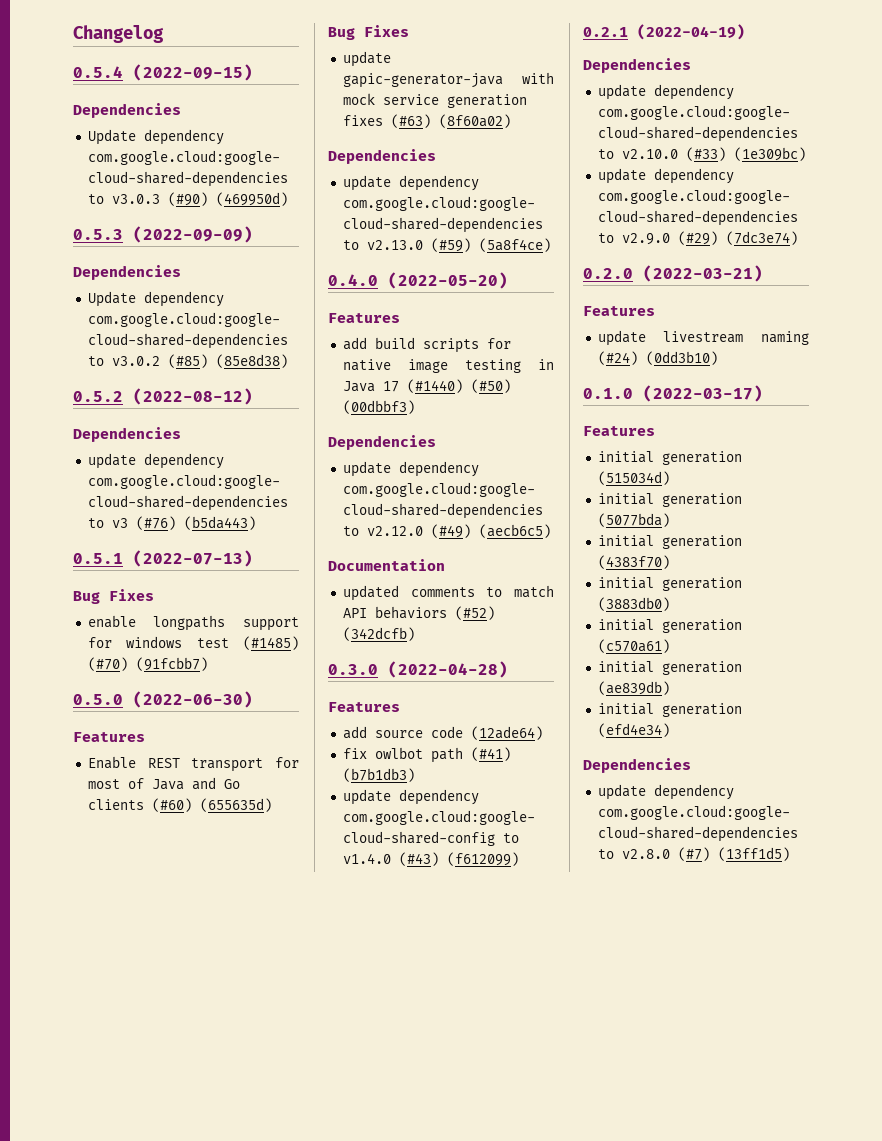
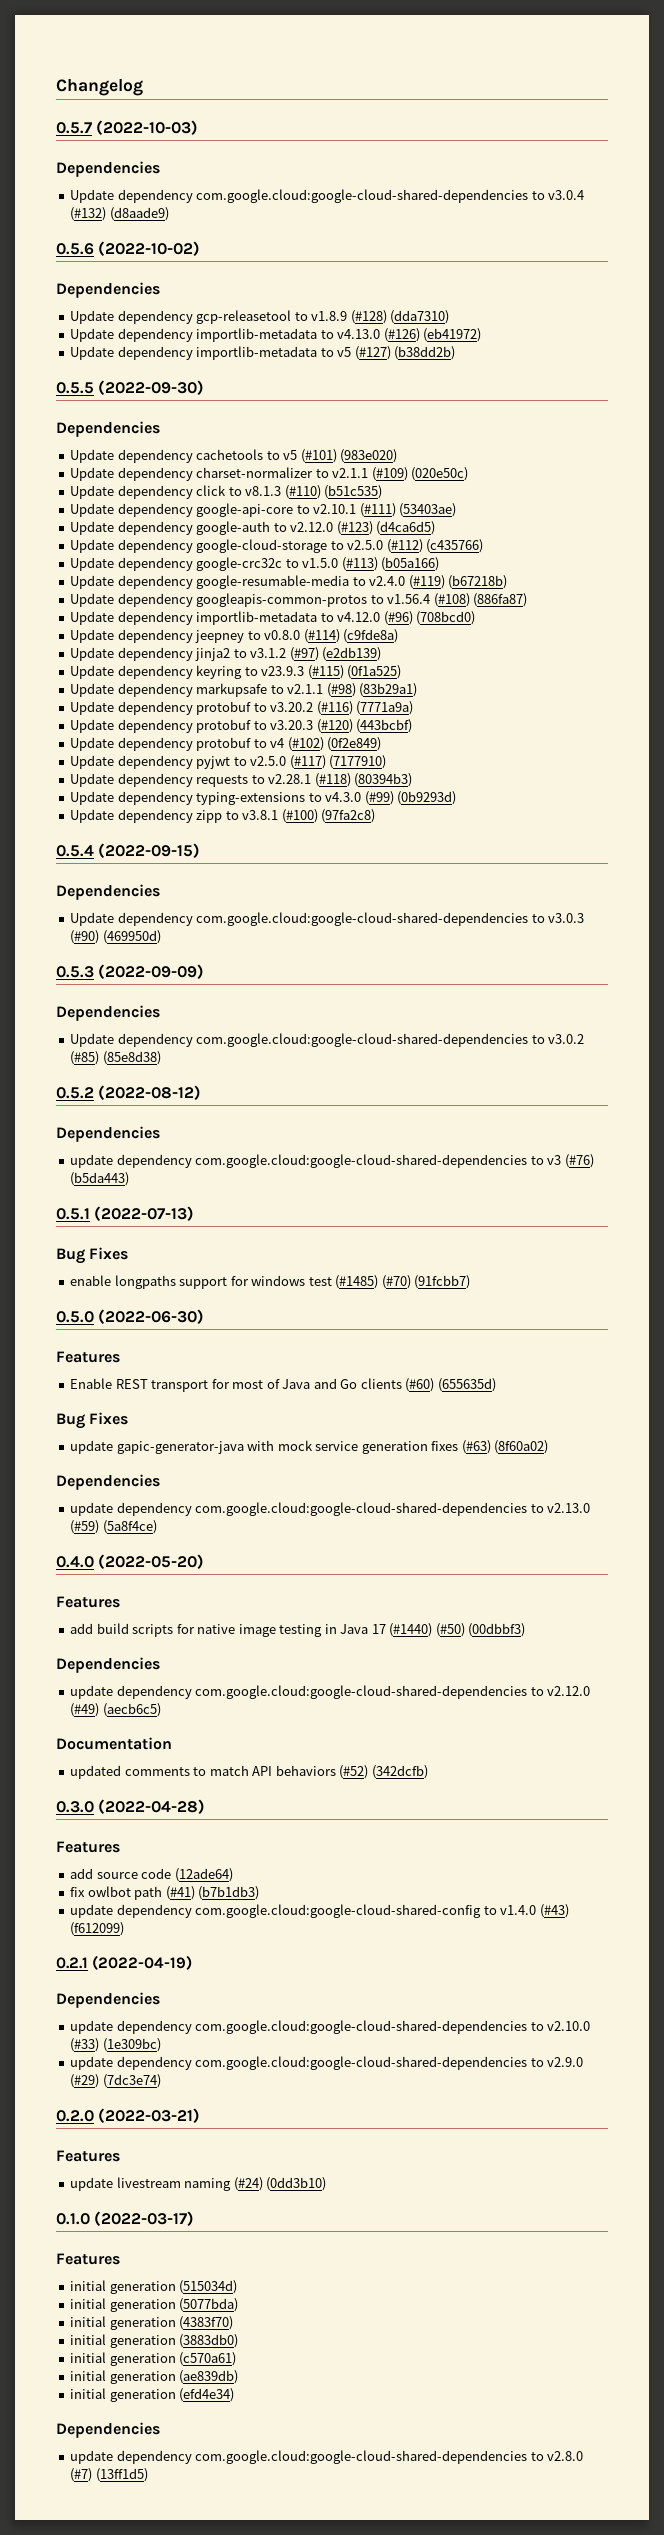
(164, 34) none -> [56,120,199,135] [56,161,160,177] [70,189,585,203] [70,207,169,221] [56,241,201,256] [56,282,160,298] [70,310,450,324] [70,328,482,342] [70,346,456,360] [56,380,205,395] [56,421,160,437] [70,449,398,463] [70,467,469,481] [70,485,383,499] [70,503,457,517] [70,521,436,535] [70,539,484,553] [70,557,440,571] [70,575,508,589] [70,593,528,607] [70,611,476,625] [70,629,399,643] [70,647,382,661] [70,665,402,679] [70,683,418,697] [70,701,414,715] [70,719,413,733] [70,737,382,751] [70,755,387,769] [70,773,413,787] [70,791,457,805] [70,809,376,823] // 0.5.7 (2022-10-03) // Dependencies // Update dependency com.google.cloud:google-cloud-shared-dependencies to v3.0.4 (#132) (d8aade9) // 0.5.6 (2022-10-02) // Dependencies // Update dependency gcp-releasetool to v1.8.9 (#128) (dda7310) // Update dependency importlib-metadata to v4.13.0 (#126) (eb41972) // Update dependency importlib-metadata to v5 (#127) (b38dd2b) // 0.5.5 (2022-09-30) // Dependencies // Update dependency cachetools to v5 (#101) (983e020) // Update dependency charset-normalizer to v2.1.1 (#109) (020e50c) // Update dependency click to v8.1.3 (#110) (b51c535) // Update dependency google-api-core to v2.10.1 (#111) (53403ae) // Update dependency google-auth to v2.12.0 (#123) (d4ca6d5) // Update dependency google-cloud-storage to v2.5.0 (#112) (c435766) // Update dependency google-crc32c to v1.5.0 (#113) (b05a166) // Update dependency google-resumable-media to v2.4.0 (#119) (b67218b) // Update dependency googleapis-common-protos to v1.56.4 (#108) (886fa87) // Update dependency importlib-metadata to v4.12.0 (#96) (708bcd0) // Update dependency jeepney to v0.8.0 (#114) (c9fde8a) // Update dependency jinja2 to v3.1.2 (#97) (e2db139) // Update dependency keyring to v23.9.3 (#115) (0f1a525) // Update dependency markupsafe to v2.1.1 (#98) (83b29a1) // Update dependency protobuf to v3.20.2 (#116) (7771a9a) // Update dependency protobuf to v3.20.3 (#120) (443bcbf) // Update dependency protobuf to v4 (#102) (0f2e849) // Update dependency pyjwt to v2.5.0 (#117) (7177910) // Update dependency requests to v2.28.1 (#118) (80394b3) // Update dependency typing-extensions to v4.3.0 (#99) (0b9293d) // Update dependency zipp to v3.8.1 (#100) (97fa2c8)

